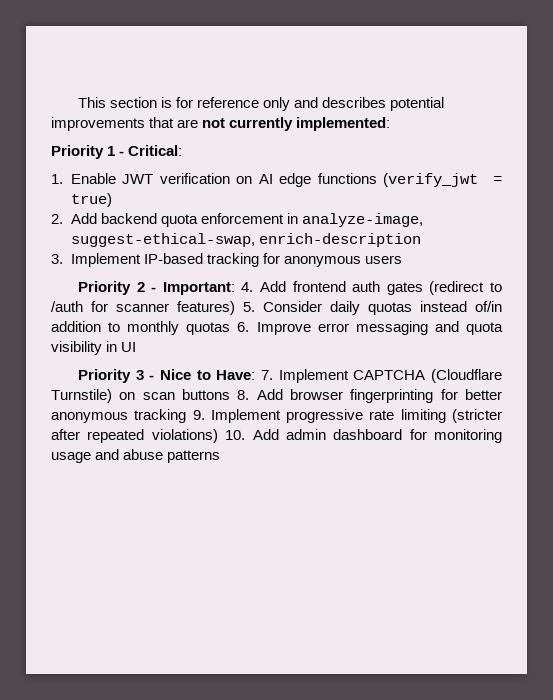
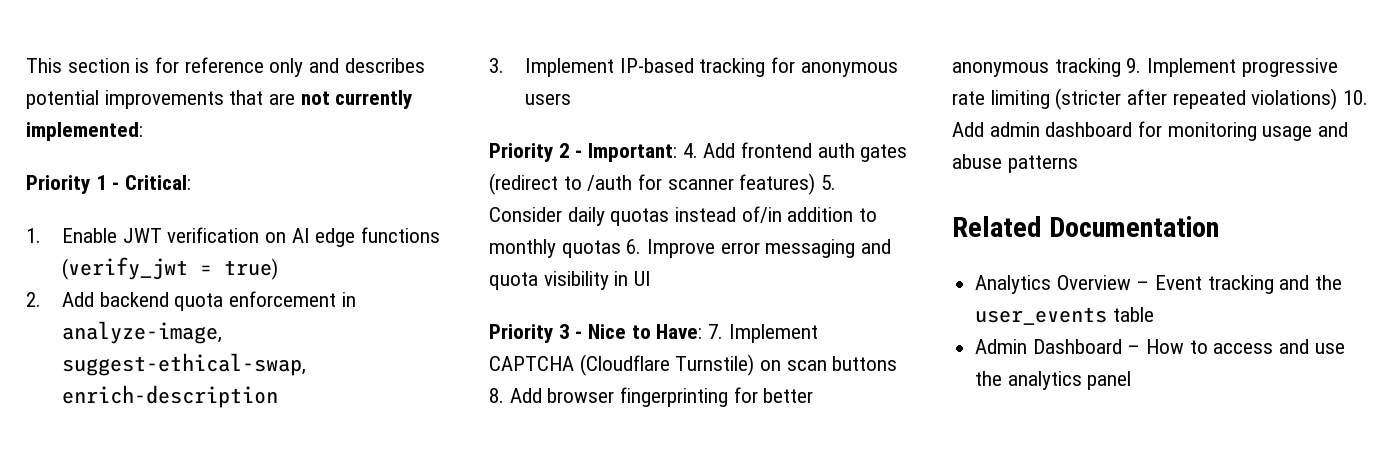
(221, 456) none -> [952,216,1219,237] [975,275,1343,294] [975,307,1154,325] [975,339,1345,354] [975,371,1132,390] // Related Documentation // Analytics Overview – Event tracking and the user_events table // Admin Dashboard – How to access and use the analytics panel

